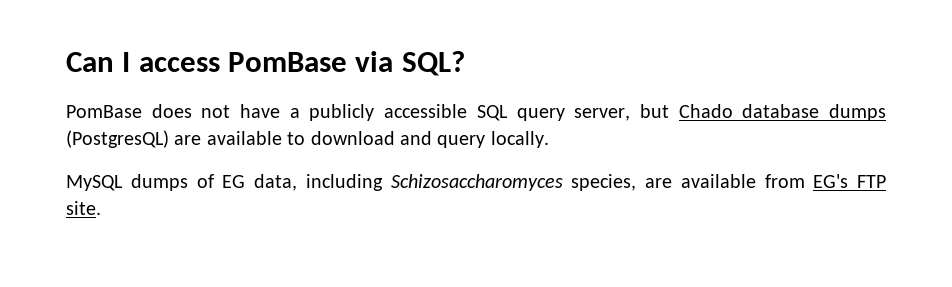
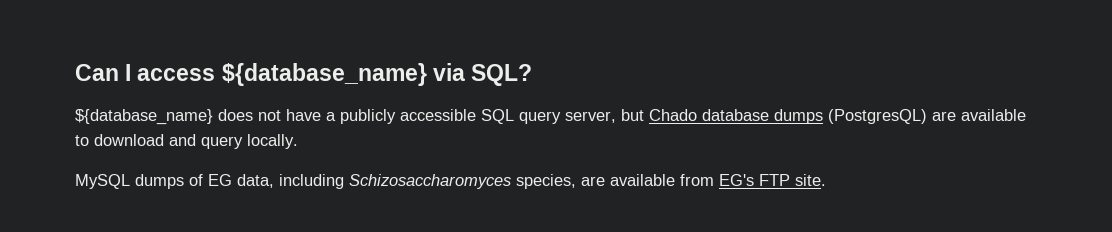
[228,52,348,72] PomBase -> [221,63,427,86] ${database_name}
[66,105,142,118] PomBase -> [75,109,213,125] ${database_name}

